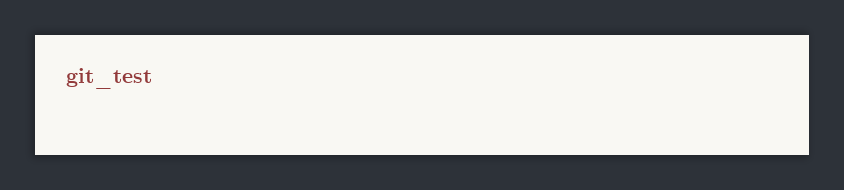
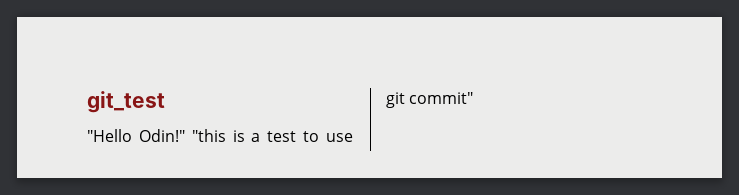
(152, 78) none -> [87,129,353,142] [386,92,474,108] // "Hello Odin!" "this is a test to use git commit"

